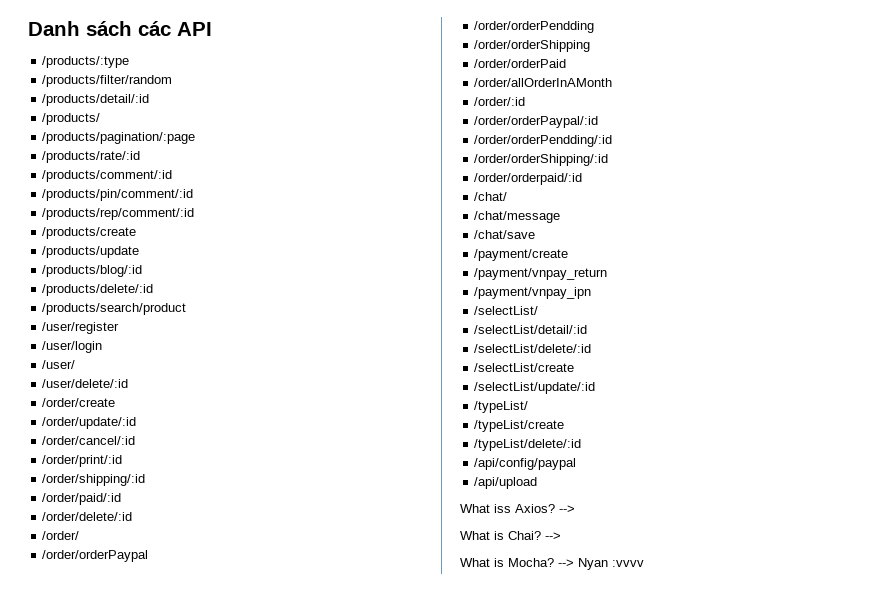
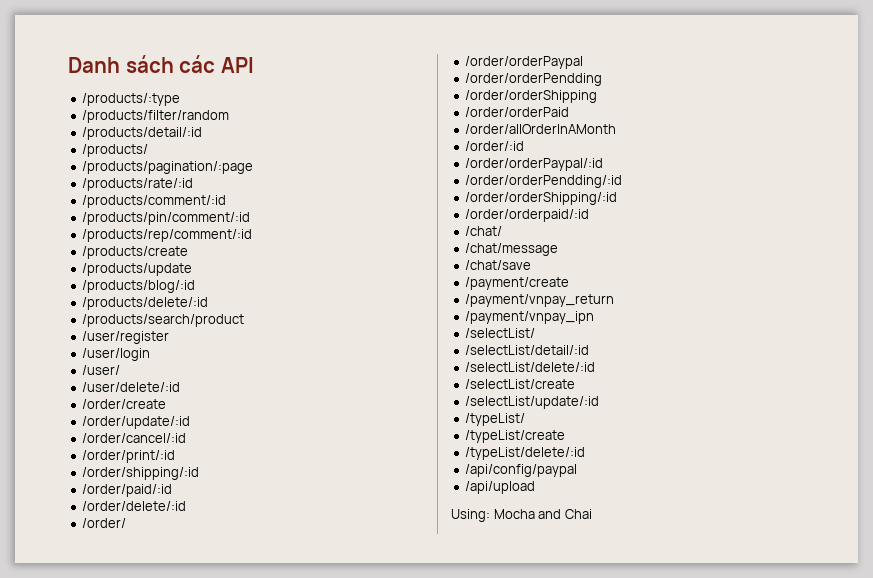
[460,504,575,513] [460,531,561,540] [460,558,644,570] What iss Axios? --> // What is Chai? --> // What is Mocha? --> Nyan :vvvv -> [451,509,592,522] Using: Mocha and Chai

